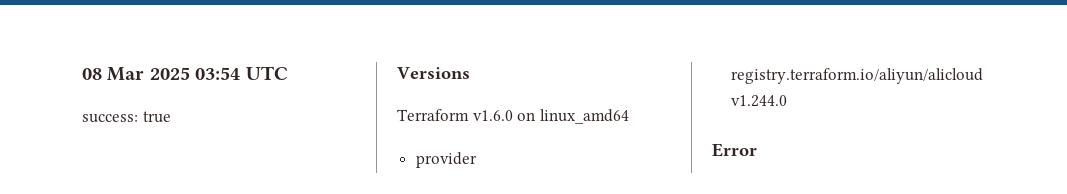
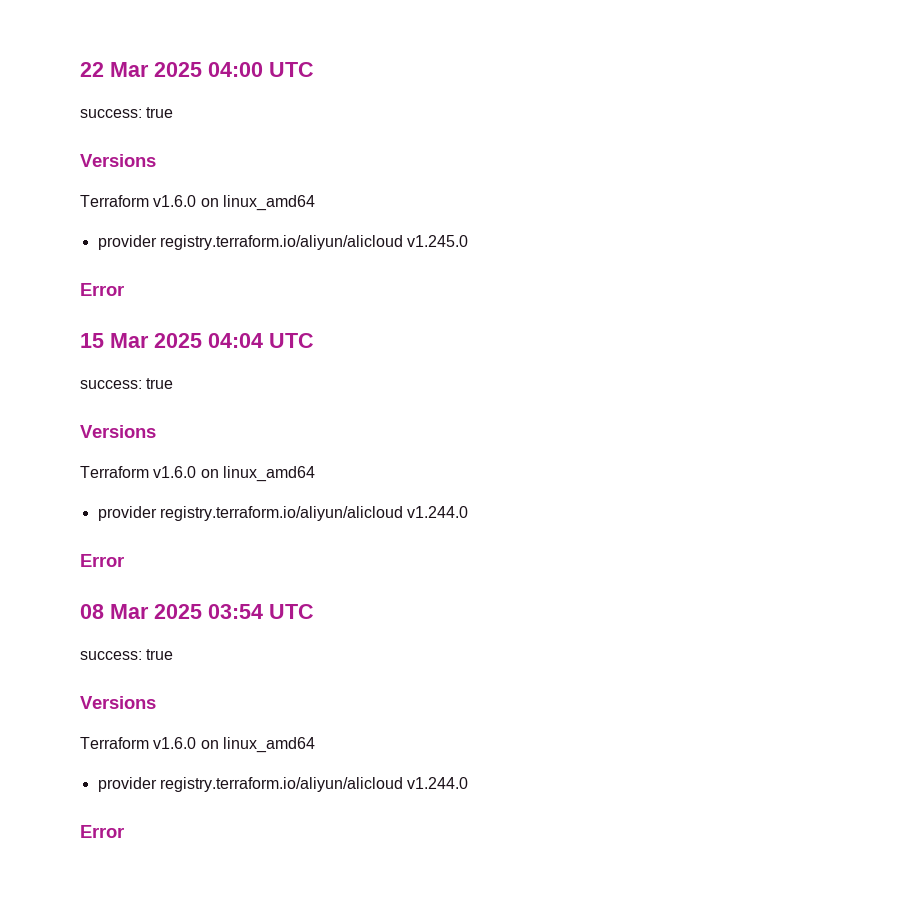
(82, 74) none -> [80,62,314,77] [80,107,174,118] [80,154,156,167] [80,195,315,211] [97,235,469,250] [80,283,124,296] [80,333,314,348] [80,378,174,389] [80,425,156,438] [80,466,315,482] [97,506,469,521] [80,554,124,567] 22 Mar 2025 04:00 UTC // success: true // Versions // Terraform v1.6.0 on linux_amd64 // provider registry.terraform.io/aliyun/alicloud v1.245.0 // Error // 15 Mar 2025 04:04 UTC // success: true // Versions // Terraform v1.6.0 on linux_amd64 // provider registry.terraform.io/aliyun/alicloud v1.244.0 // Error //

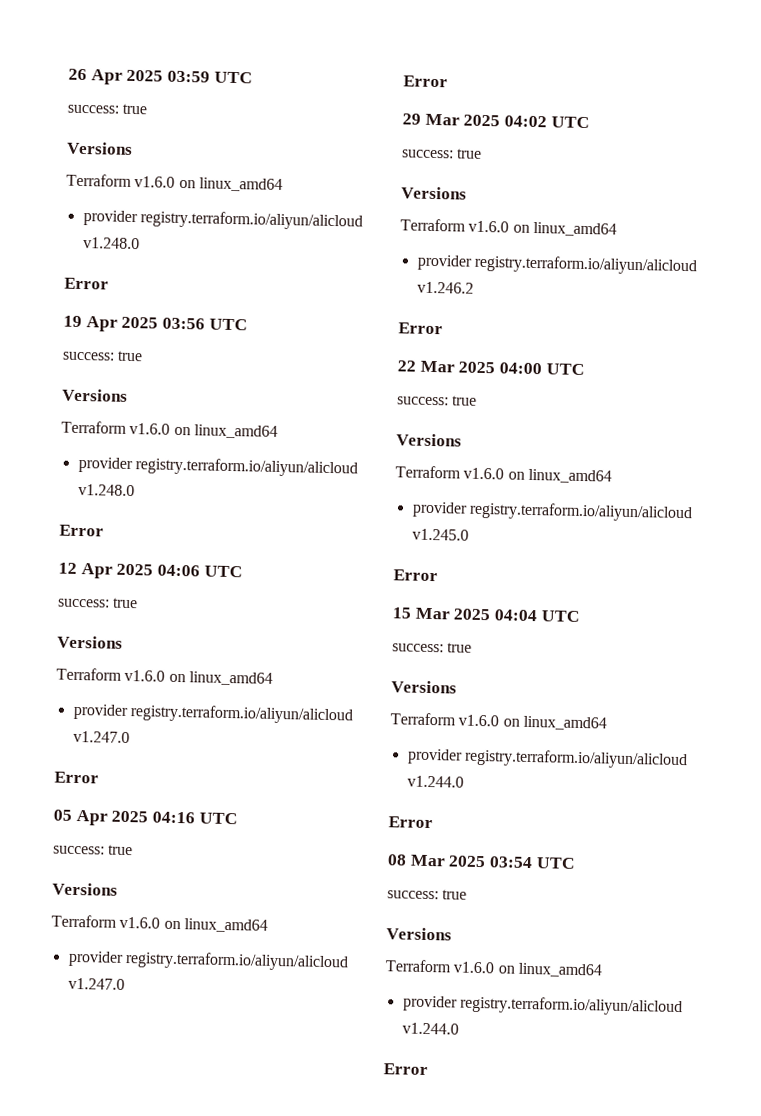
(80, 69) none -> [68,68,253,85] [67,103,148,115] [66,141,133,155] [66,173,283,192] [82,210,363,231] [82,237,140,250] [64,277,109,290] [63,315,248,332] [62,350,144,362] [62,388,128,402] [61,420,278,439] [77,456,358,478] [77,483,135,497] [59,524,104,537] [58,562,243,579] [57,597,139,609] [57,635,123,649] [56,667,273,686] [72,703,354,725] [72,730,130,744] [54,771,99,784] [53,809,238,826] [53,844,134,856] [52,882,118,896] [51,914,268,933] [67,950,349,972] [67,977,125,990] [403,75,448,88] [402,113,590,129] [401,148,483,159] [401,186,467,200] [400,218,617,237] [416,254,698,276] [416,281,474,294] [398,322,443,335] 26 Apr 2025 03:59 UTC // success: true // Versions // Terraform v1.6.0 on linux_amd64 // provider registry.terraform.io/aliyun/alicloud v1.248.0 // Error // 19 Apr 2025 03:56 UTC // success: true // Versions // Terraform v1.6.0 on linux_amd64 // provider registry.terraform.io/aliyun/alicloud v1.248.0 // Error // 12 Apr 2025 04:06 UTC // success: true // Versions // Terraform v1.6.0 on linux_amd64 // provider registry.terraform.io/aliyun/alicloud v1.247.0 // Error // 05 Apr 2025 04:16 UTC // success: true // Versions // Terraform v1.6.0 on linux_amd64 // provider registry.terraform.io/aliyun/alicloud v1.247.0 // Error // 29 Mar 2025 04:02 UTC // success: true // Versions // Terraform v1.6.0 on linux_amd64 // provider registry.terraform.io/aliyun/alicloud v1.246.2 // Error //

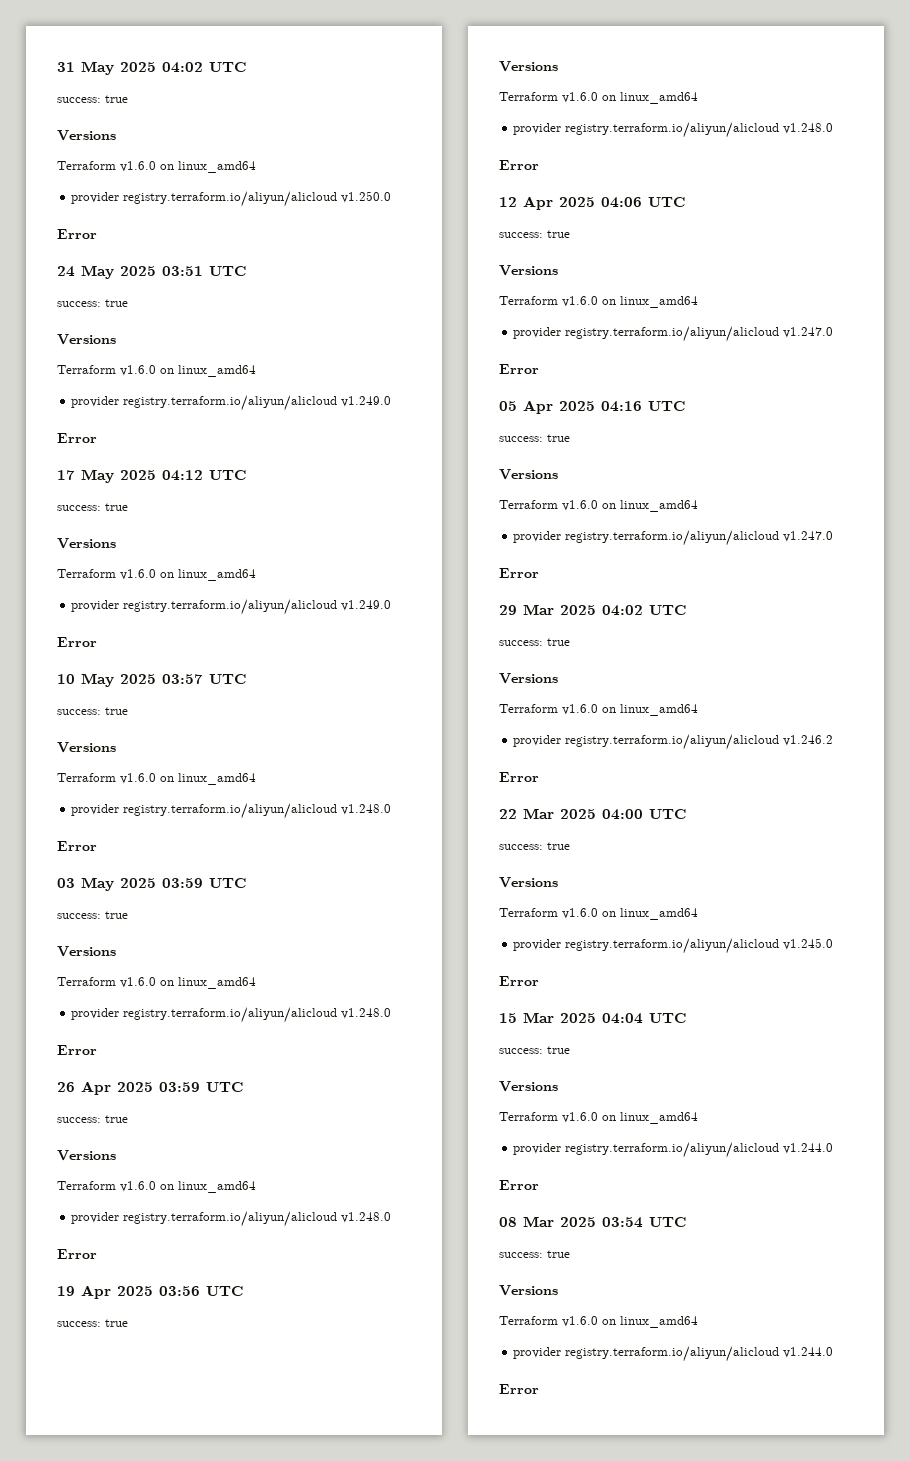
(68, 74) none -> [57,61,246,75] [57,95,128,103] [57,130,116,141] [57,161,256,173] [71,191,392,207] [57,229,97,239] [57,265,246,279] [57,299,128,307] [57,334,116,345] [57,365,256,377] [71,395,392,411] [57,433,97,443] [57,469,246,483] [57,503,128,511] [57,538,116,549] [57,569,256,581] [71,599,392,615] [57,637,97,647] [57,673,246,687] [57,707,128,715] [57,742,116,753] [57,773,256,785] [71,803,392,819] [57,841,97,851] [57,877,246,891] [57,911,128,919] [57,946,116,957] [57,977,256,989] [71,1007,392,1023] [57,1045,97,1055] 31 May 2025 04:02 UTC // success: true // Versions // Terraform v1.6.0 on linux_amd64 // provider registry.terraform.io/aliyun/alicloud v1.250.0 // Error // 24 May 2025 03:51 UTC // success: true // Versions // Terraform v1.6.0 on linux_amd64 // provider registry.terraform.io/aliyun/alicloud v1.249.0 // Error // 17 May 2025 04:12 UTC // success: true // Versions // Terraform v1.6.0 on linux_amd64 // provider registry.terraform.io/aliyun/alicloud v1.249.0 // Error // 10 May 2025 03:57 UTC // success: true // Versions // Terraform v1.6.0 on linux_amd64 // provider registry.terraform.io/aliyun/alicloud v1.248.0 // Error // 03 May 2025 03:59 UTC // success: true // Versions // Terraform v1.6.0 on linux_amd64 // provider registry.terraform.io/aliyun/alicloud v1.248.0 // Error //

